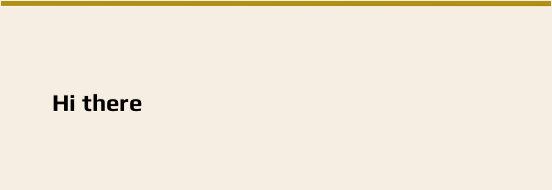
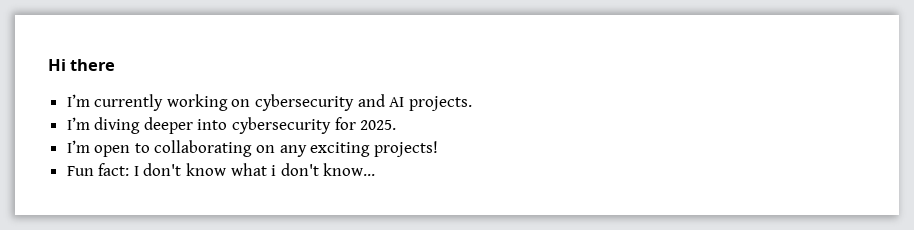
(144, 102) none -> [66,94,472,111] [66,117,397,134] [66,140,438,157] [66,163,376,176] // I’m currently working on cybersecurity and AI projects. // I’m diving deeper into cybersecurity for 2025. // I’m open to collaborating on any exciting projects! // Fun fact: I don't know what i don't know...

